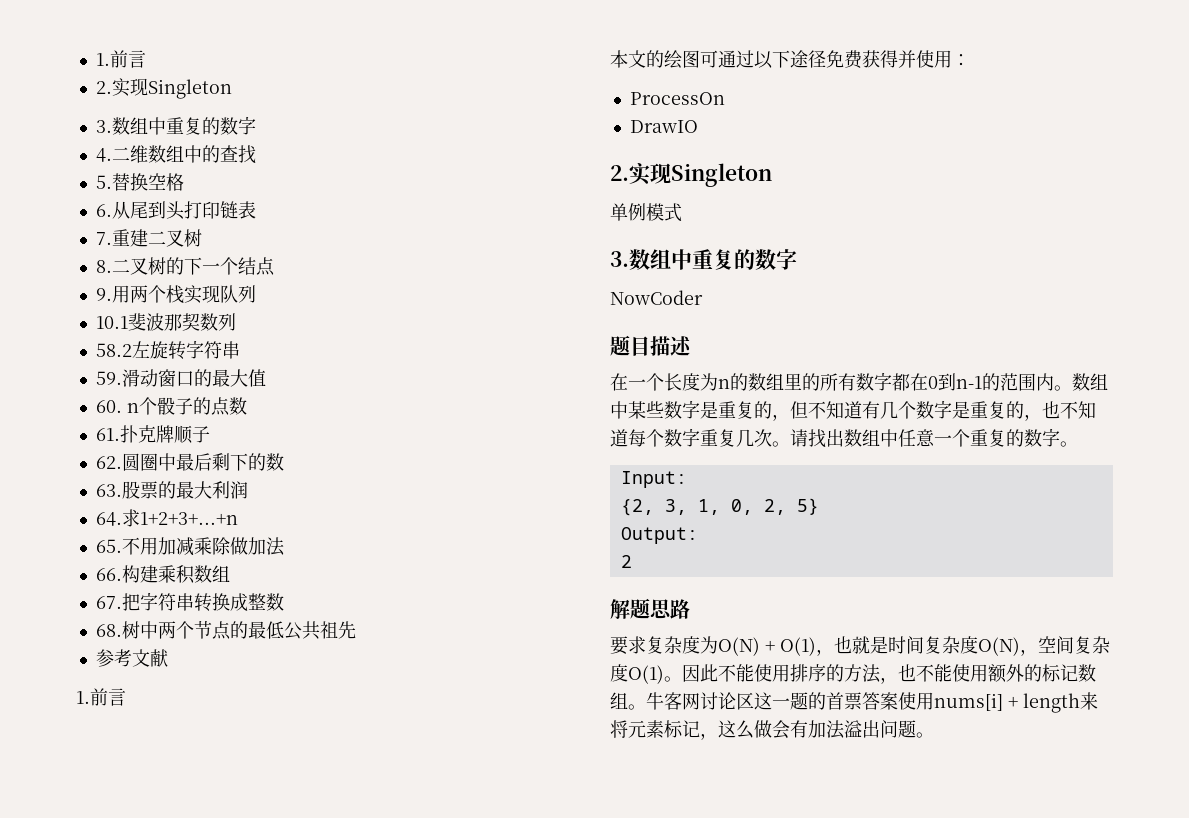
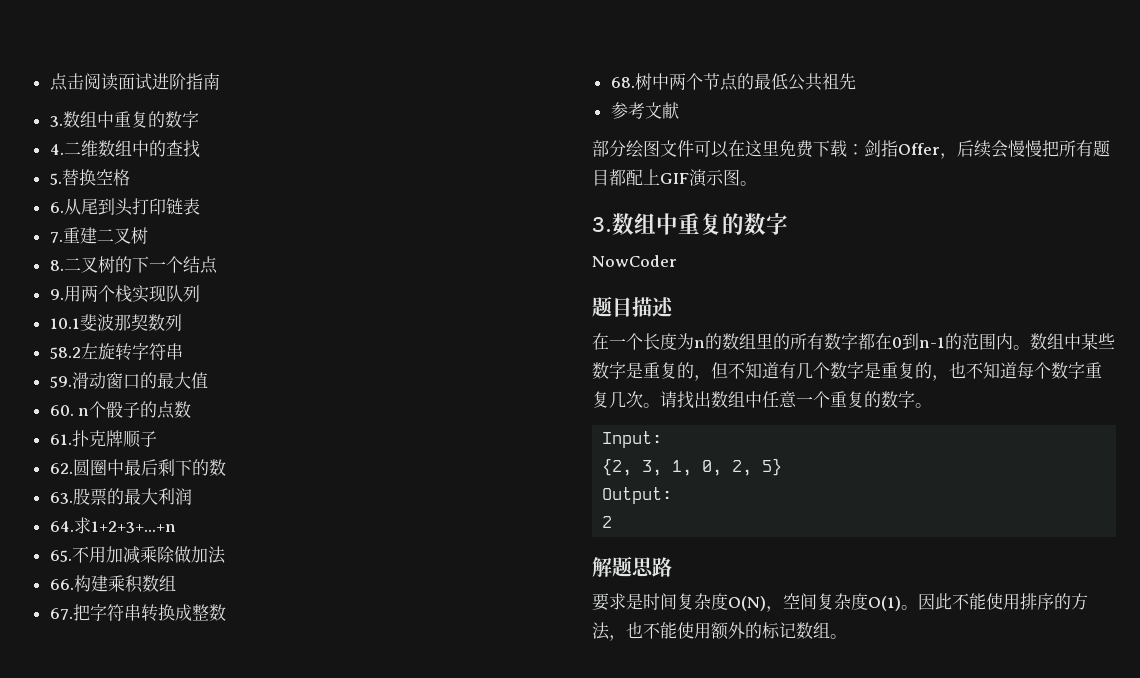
[95,50,146,68] [95,78,232,99] 1.前言 // 2.实现Singleton -> [49,73,220,91] 点击阅读面试进阶指南
[76,688,126,706] [610,50,970,69] [629,92,725,105] [629,120,698,133] [610,163,772,187] [610,203,682,222] 1.前言 // 本文的绘图可通过以下途径免费获得并使用： // ProcessOn // DrawIO // 2.实现Singleton // 单例模式 -> [592,140,1110,159] [592,169,757,187] 部分绘图文件可以在这里免费下载：剑指Offer，后续会慢慢把所有题目都配上GIF演示图。
[646,636,870,656] 复杂度为O(N) + O(1)，也就 -> (626, 601) none
[646,692,1098,713] [610,720,934,740] 牛客网讨论区这一题的首票答案使用nums[i] + length来将元素标记，这么做会有加法溢出问题。 -> (847, 636) none

